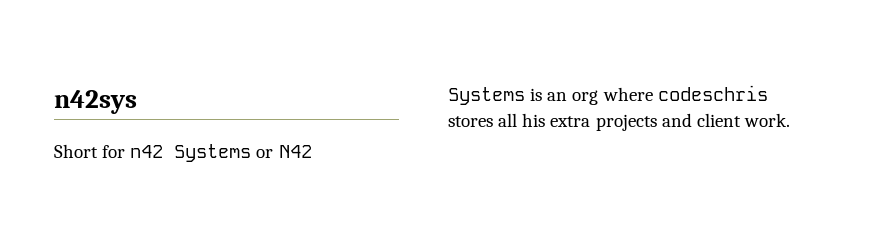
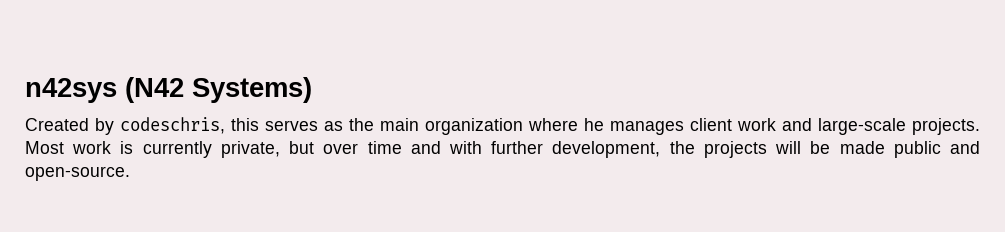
[54,144,312,162] [448,85,768,105] [448,113,790,131] // Short for n42 Systems or N42 Systems is an org where codeschris stores all his extra projects and client work. -> [125,77,312,103] [25,117,980,135] [25,141,980,158] [25,166,130,181] (N42 Systems) // Created by codeschris, this serves as the main organization where he manages client work and large-scale projects. Most work is currently private, but over time and with further development, the projects will be made public and open-source.

